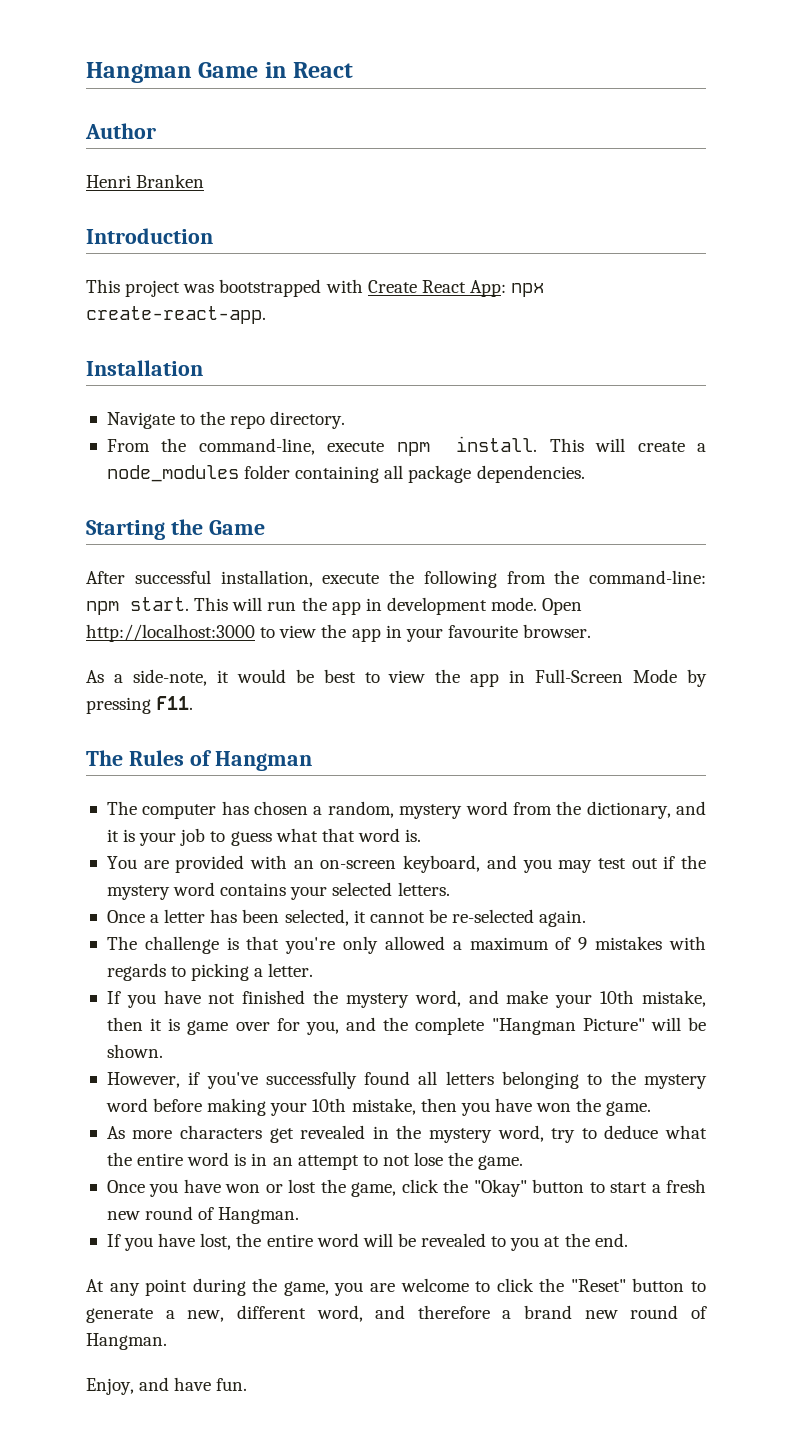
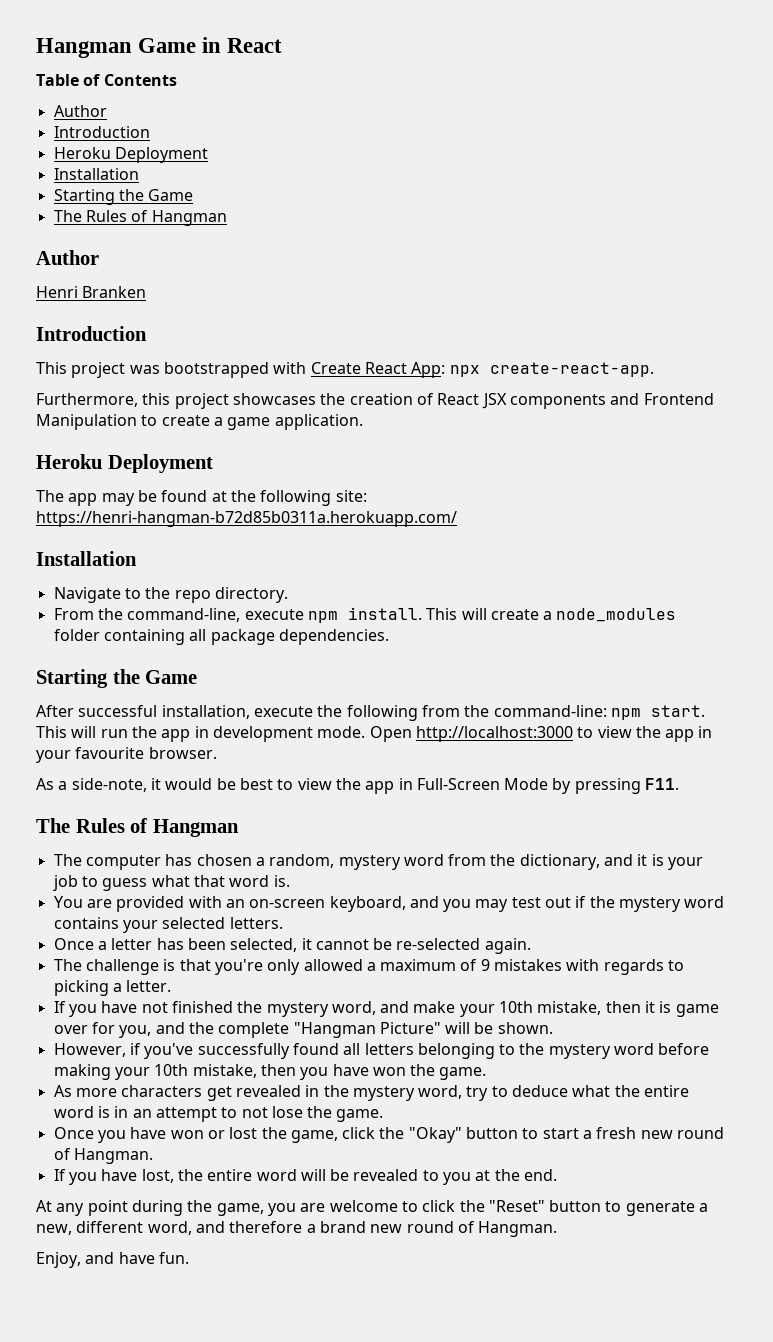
(354, 70) none -> [36,74,177,86] [53,105,107,117] [53,126,150,138] [53,147,208,163] [53,168,139,180] [53,189,194,205] [53,210,227,226] // Table of Contents // Author // Introduction // Heroku Deployment // Installation // Starting the Game // The Rules of Hangman
(266, 315) none -> [36,393,714,409] [36,414,363,430] [36,454,213,473] [36,490,367,506] [36,511,457,527] // Furthermore, this project showcases the creation of React JSX components and Frontend Manipulation to create a game application. // Heroku Deployment // The app may be found at the following site: https://henri-hangman-b72d85b0311a.herokuapp.com/

